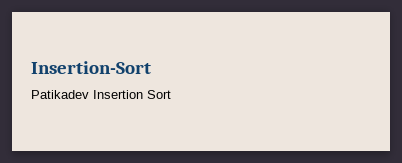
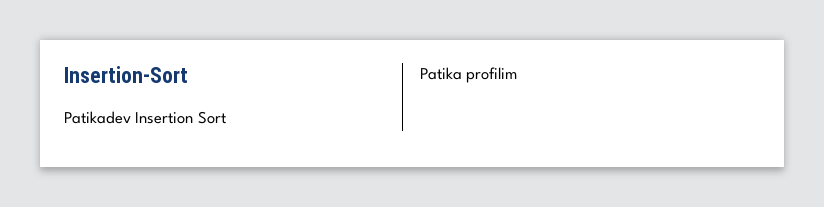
(171, 94) none -> [420,67,518,83] // Patika profilim

